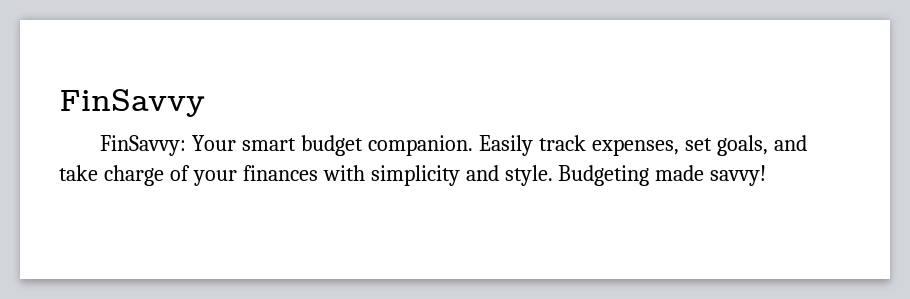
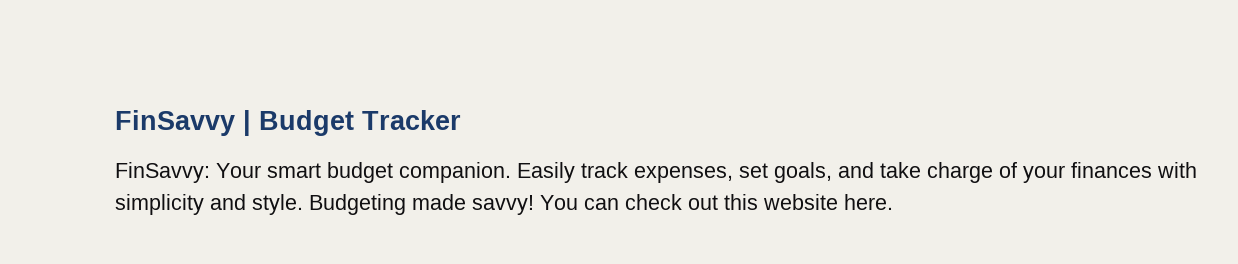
(205, 103) none -> [243,110,461,136] | Budget Tracker
(767, 175) none -> [540,194,893,210] You can check out this website here.

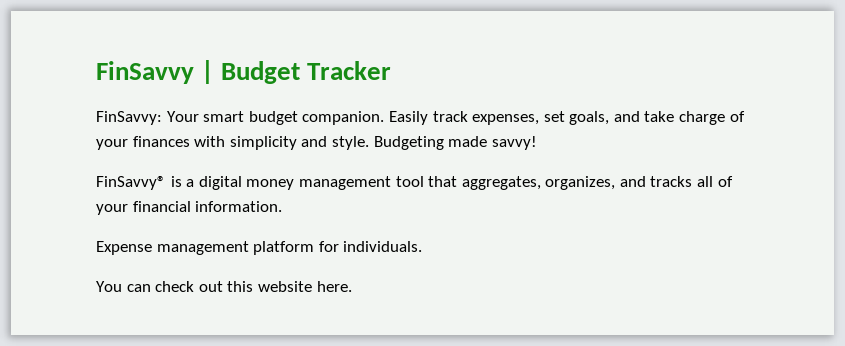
(534, 205) none -> [96,176,733,190] [96,201,283,215] [96,241,423,255] // FinSavvy® is a digital money management tool that aggregates, organizes, and tracks all of your financial information. // Expense management platform for individuals. //

